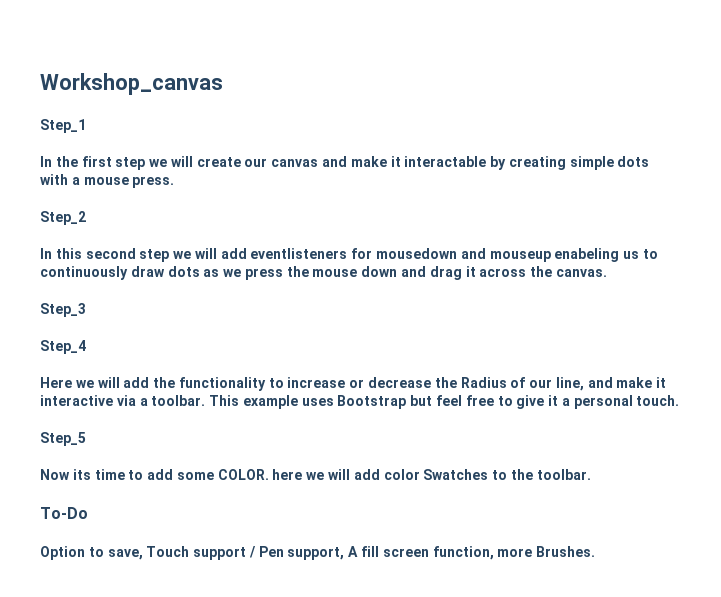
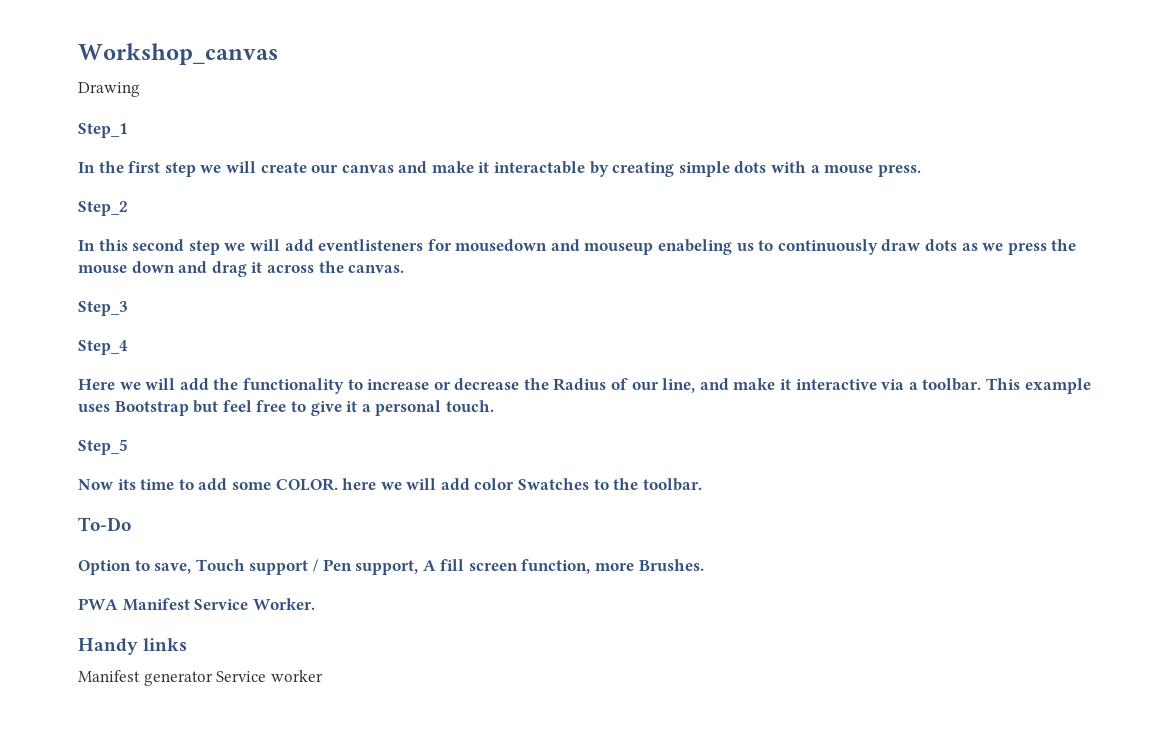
(223, 84) none -> [78,82,140,97] // Drawing
(596, 551) none -> [78,598,315,611] [78,638,188,655] [78,670,323,686] // PWA Manifest Service Worker. // Handy links // Manifest generator Service worker

